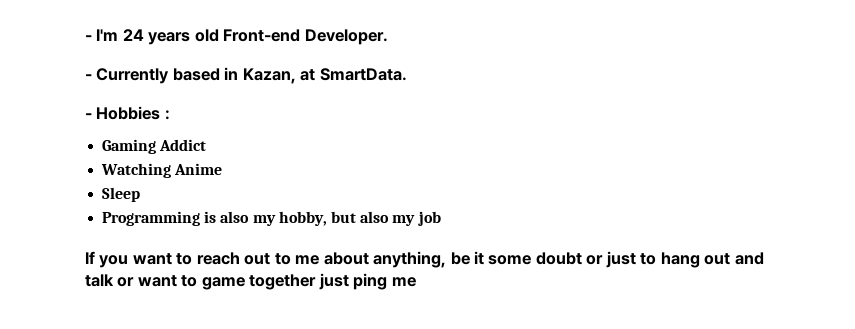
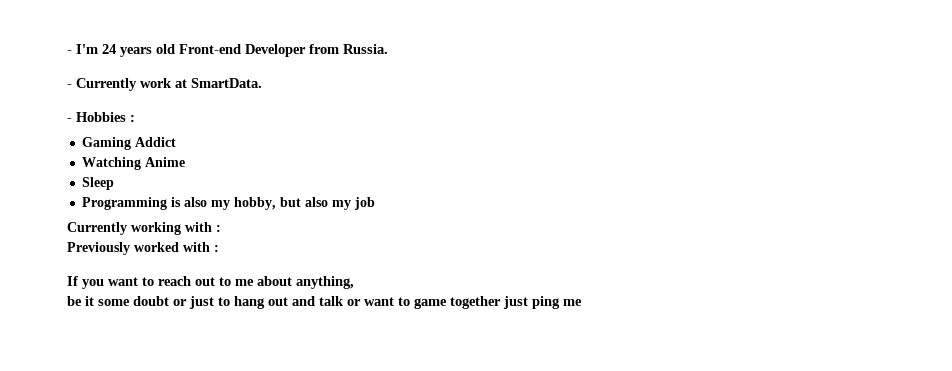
[304,29,388,45] Developer. -> [245,44,388,57] Developer from Russia.
[172,67,296,84] based in Kazan, -> [140,78,172,88] work
(441, 218) none -> [67,222,221,235] [67,242,219,255] // Currently working with : // Previously worked with :
(447, 259) none -> (354, 282) //

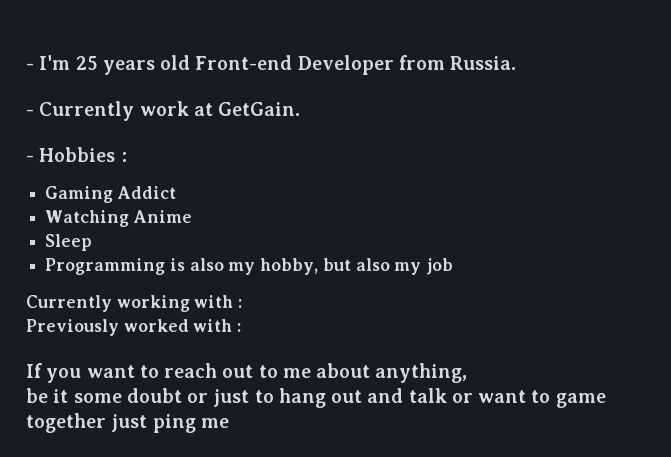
[102,44,116,54] 24 -> [75,56,98,70] 25
[191,78,262,88] SmartData. -> [218,102,301,116] GetGain.

